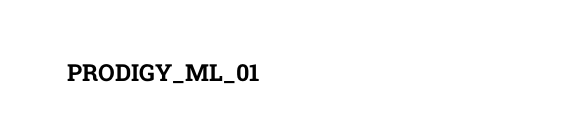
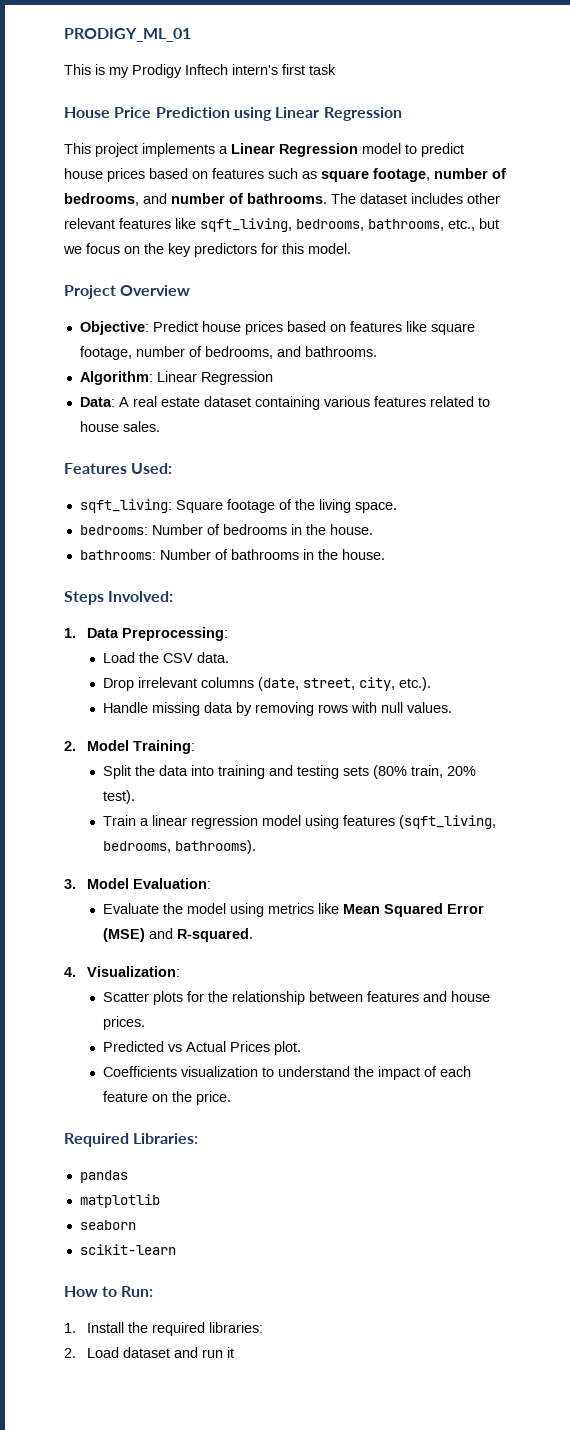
(259, 74) none -> [64,64,336,78] [64,107,402,121] [64,143,464,157] [64,168,506,182] [64,193,500,206] [64,218,499,232] [63,243,351,257] [64,285,191,299] [79,321,475,335] [79,346,377,360] [79,371,273,385] [79,396,490,410] [79,421,160,432] [64,463,173,474] [79,499,397,513] [79,524,373,535] [79,549,385,560] [64,591,174,605] [64,627,229,641] [103,652,230,663] [103,677,432,691] [103,702,453,716] [64,740,196,754] [103,765,477,779] [103,790,136,804] [103,815,497,829] [103,840,257,854] [64,878,212,889] [103,903,485,917] [103,928,254,942] [64,966,181,977] [103,991,491,1005] [103,1016,146,1030] [103,1041,302,1055] [103,1066,472,1080] [103,1091,232,1105] [64,1133,199,1147] [79,1170,128,1183] [79,1194,160,1208] [79,1220,136,1230] [79,1244,176,1255] [64,1286,154,1297] [64,1322,264,1336] [64,1347,235,1358] // This is my Prodigy Inftech intern's first task // House Price Prediction using Linear Regression // This project implements a Linear Regression model to predict house prices based on features such as square footage, number of bedrooms, and number of bathrooms. The dataset includes other relevant features like sqft_living, bedrooms, bathrooms, etc., but we focus on the key predictors for this model. // Project Overview // Objective: Predict house prices based on features like square footage, number of bedrooms, and bathrooms. // Algorithm: Linear Regression // Data: A real estate dataset containing various features related to house sales. // Features Used: // sqft_living: Square footage of the living space. // bedrooms: Number of bedrooms in the house. // bathrooms: Number of bathrooms in the house. // Steps Involved: // 1. Data Preprocessing: // Load the CSV data. // Drop irrelevant columns (date, street, city, etc.). // Handle missing data by removing rows with null values. // 2. Model Training: // Split the data into training and testing sets (80% train, 20% test). // Train a linear regression model using features (sqft_living, bedrooms, bathrooms). // 3. Model Evaluation: // Evaluate the model using metrics like Mean Squared Error (MSE) and R-squared. // 4. Visualization: // Scatter plots for the relationship between features and house prices. // Predicted vs Actual Prices plot. // Coefficients visualization to understand the impact of each feature on the price. // Required Libraries: // pandas // matplotlib // seaborn // scikit-learn // How to Run: // 1. Install the required libraries: // 2. Load dataset and run it

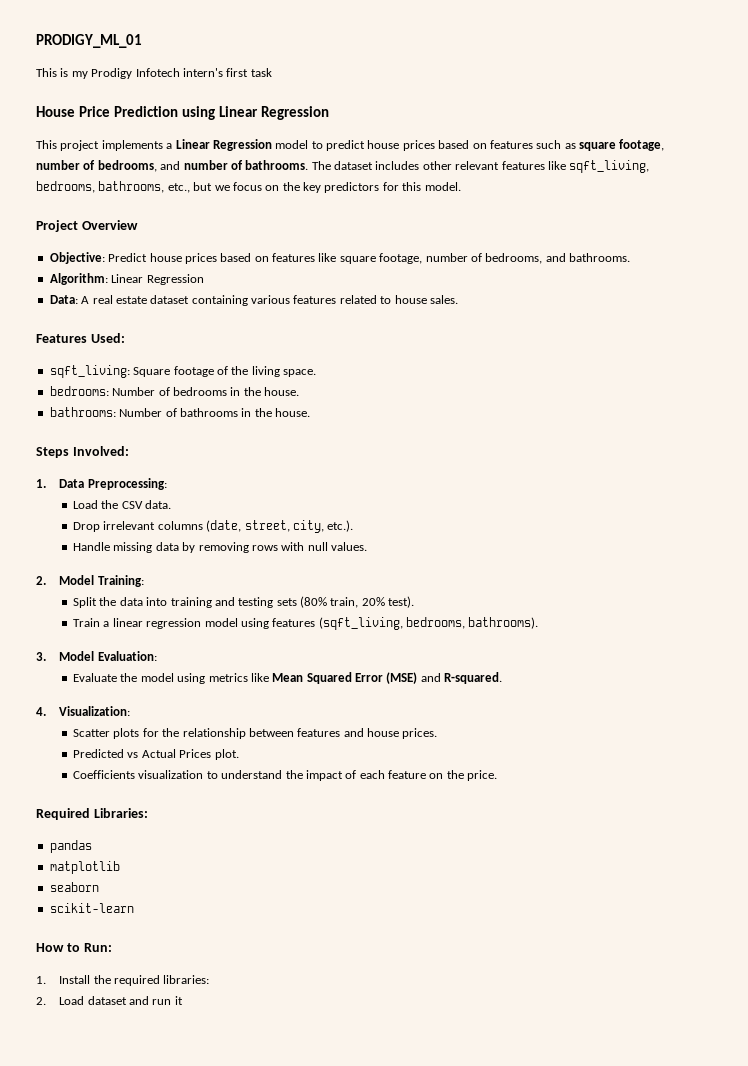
[185,64,228,75] Inftech -> [135,68,180,77] Infotech

